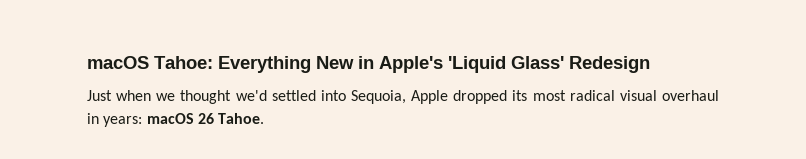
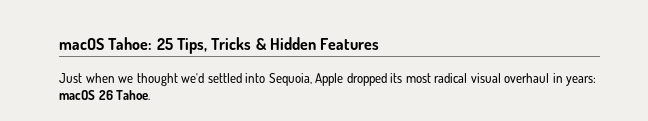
[218,56,650,73] Everything New in Apple's 'Liquid Glass' Redesign -> [156,37,380,54] 25 Tips, Tricks & Hidden Features

